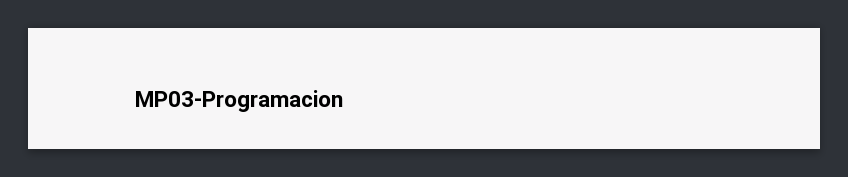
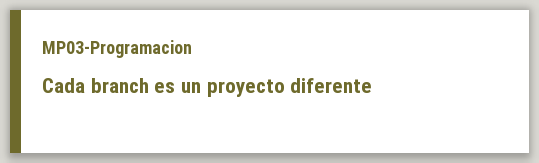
(343, 101) none -> [42,78,373,97] // Cada branch es un proyecto diferente

